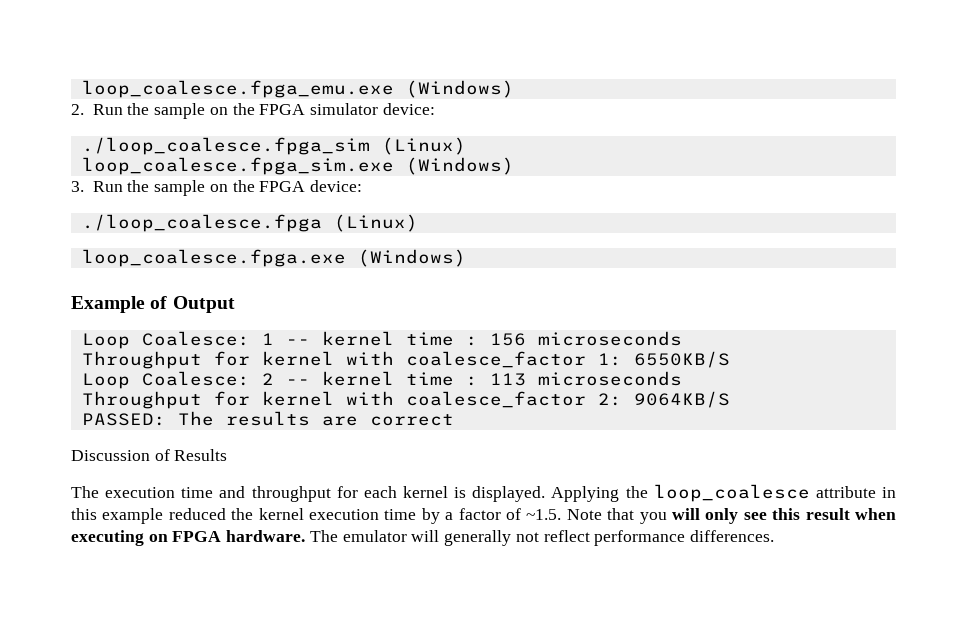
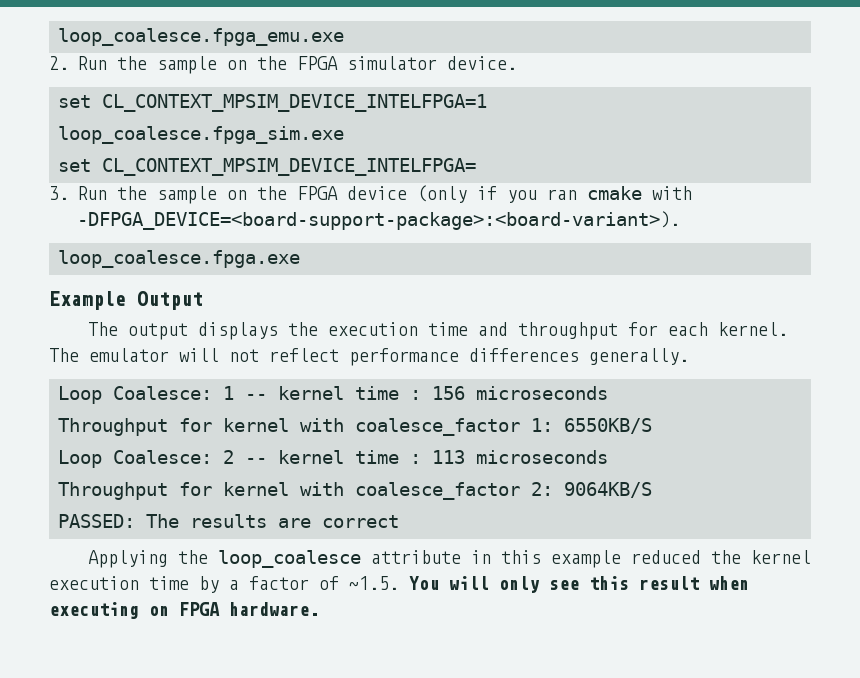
[405,80,514,98] (Windows) -> (344, 37) none
[382,103,435,115] [81,137,466,155] device: // ./loop_coalesce.fpga_sim (Linux) -> [446,56,517,70] [58,94,487,112] device. // set CL_CONTEXT_MPSIM_DEVICE_INTELFPGA=1
[405,157,514,175] (Windows) -> [58,158,476,176] // set CL_CONTEXT_MPSIM_DEVICE_INTELFPGA=
[310,180,363,192] [81,214,418,232] device: // ./loop_coalesce.fpga (Linux) -> [346,185,692,203] [76,211,680,230] device (only if you ran cmake with -DFPGA_DEVICE=<board-support-package>:<board-variant>).
[357,249,466,267] (Windows) -> (300, 259) none
[150,296,168,309] of -> (126, 300) none
(235, 304) none -> [87,322,788,340] [49,348,689,366] // The output displays the execution time and throughput for each kernel. The emulator will not reflect performance differences generally.
[71,449,228,461] [71,486,546,502] Discussion of Results // The execution time and throughput for each kernel is displayed. -> (399, 521) none
[566,508,667,524] Note that you -> [409,576,439,590] You
[309,530,774,546] The emulator will generally not reflect performance differences. -> (319, 609) none

